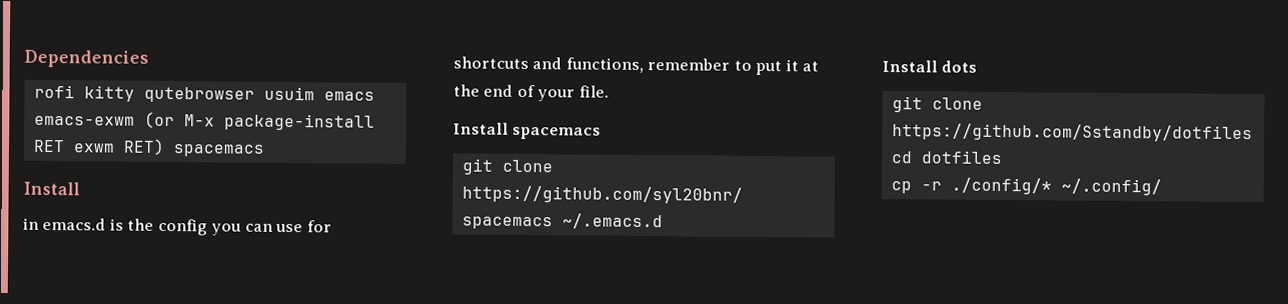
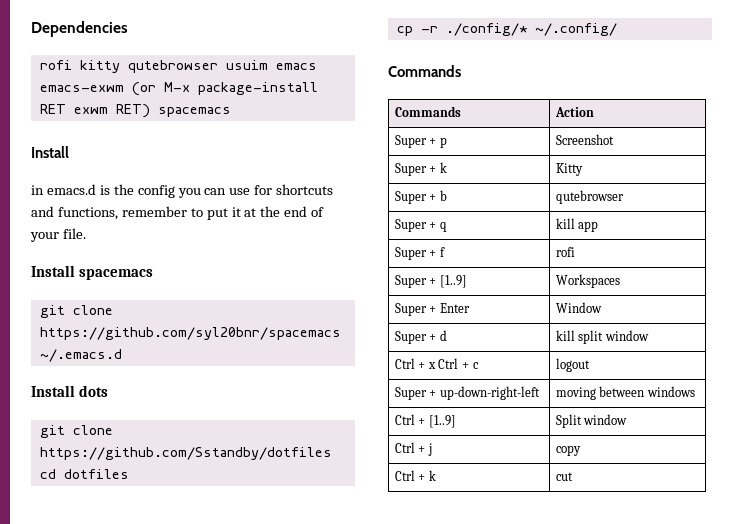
(1162, 187) none -> [388,65,461,77] [394,106,461,117] [554,107,594,117] [394,135,447,148] [555,134,614,145] [394,162,447,176] [555,163,583,176] [394,190,447,204] [555,190,624,204] [394,219,447,232] [555,218,599,232] [394,247,445,260] [555,247,575,257] [394,275,467,288] [555,274,620,288] [394,303,470,316] [555,302,602,313] [394,330,447,344] [555,330,649,344] [394,358,479,369] [555,358,590,372] [394,386,540,400] [555,386,695,400] [394,414,456,428] [555,414,628,428] [394,442,432,456] [555,445,581,456] [394,470,436,481] [555,472,573,481] // Commands // Commands | Action // Super + p | Screenshot // Super + k | Kitty // Super + b | qutebrowser // Super + q | kill app // Super + f | rofi // Super + [1..9] | Workspaces // Super + Enter | Window // Super + d | kill split window // Ctrl + x Ctrl + c | logout // Super + up-down-right-left | moving between windows // Ctrl + [1..9] | Split window // Ctrl + j | copy // Ctrl + k | cut

